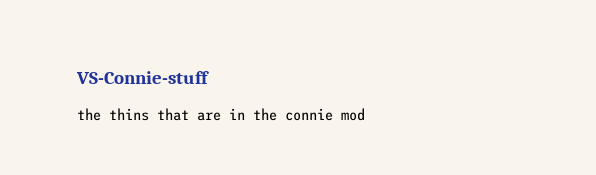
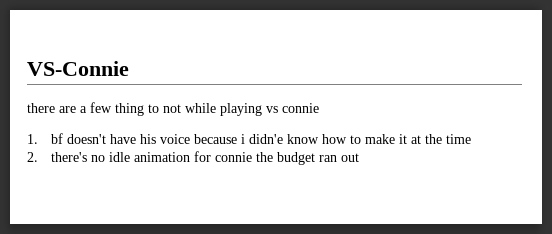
[76,71,209,84] [77,108,365,121] VS-Connie-stuff // the thins that are in the connie mod -> [27,61,129,76] [27,102,319,116] [27,133,472,144] [27,151,360,165] VS-Connie // there are a few thing to not while playing vs connie // 1. bf doesn't have his voice because i didn'e know how to make it at the time // 2. there's no idle animation for connie the budget ran out

